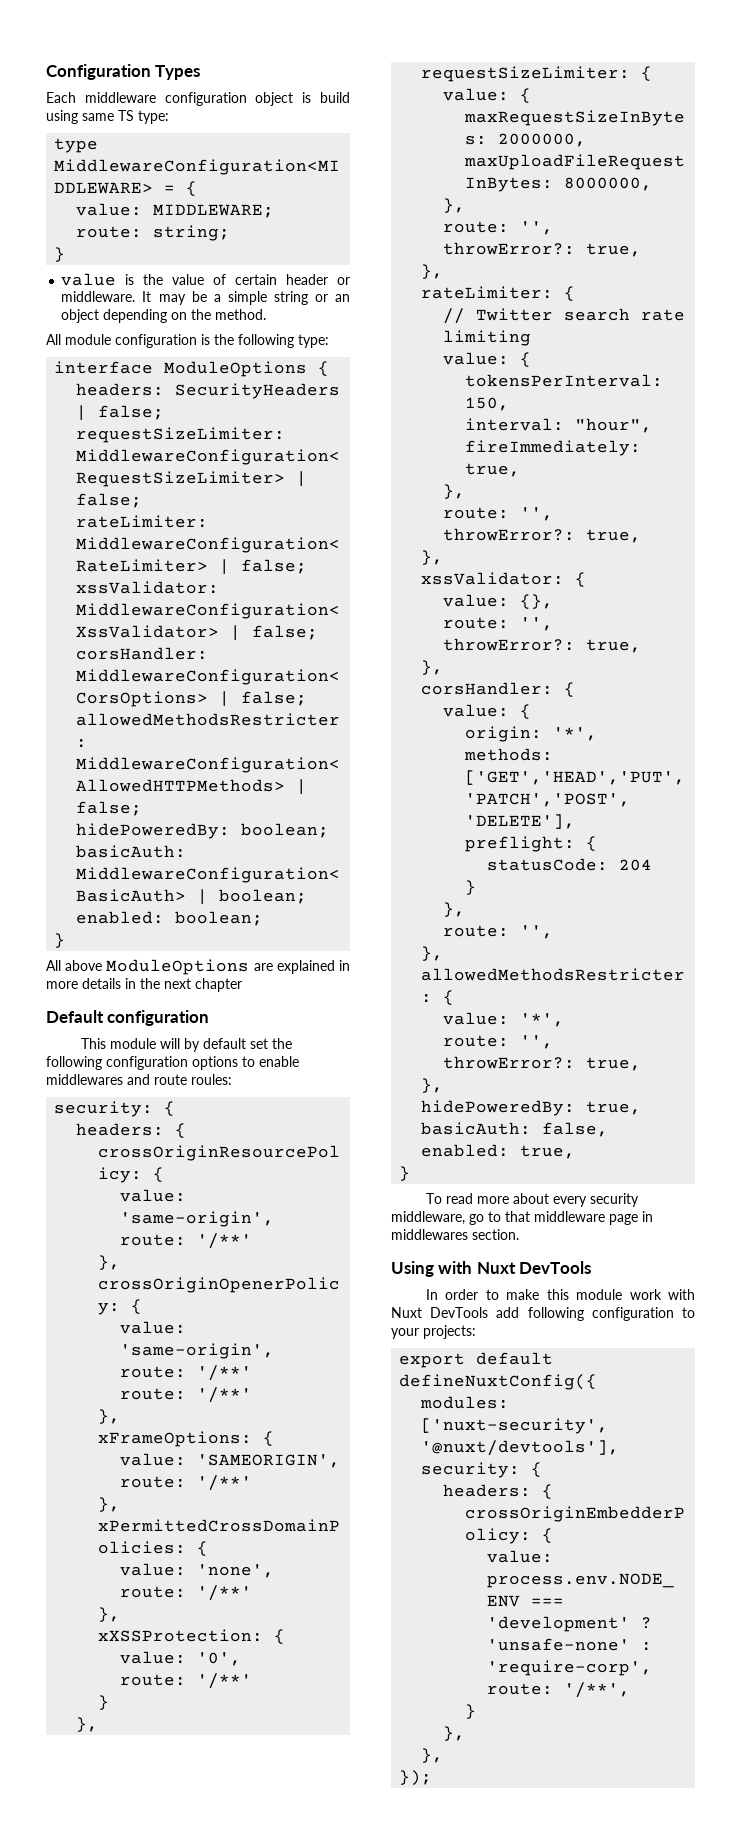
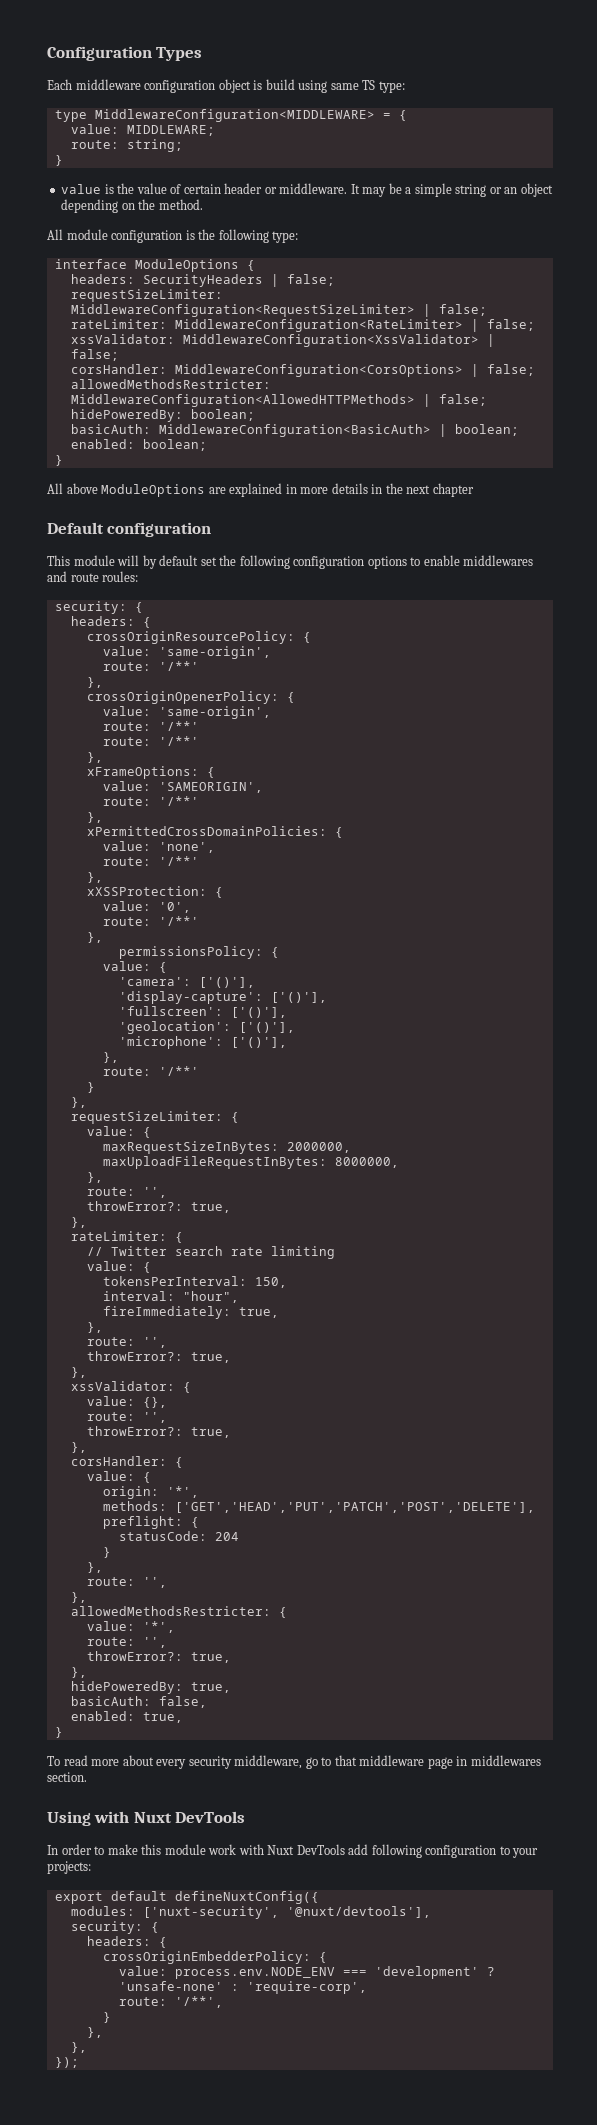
(253, 1681) none -> [86,932,103,943] [118,946,279,959] [102,961,167,973] [118,977,255,988] [118,991,327,1004] [118,1006,287,1018] [118,1021,295,1034] [118,1036,287,1049] [102,1052,119,1063] [102,1066,199,1076] // }, // permissionsPolicy: { // value: { // 'camera': ['()'], // 'display-capture': ['()'], // 'fullscreen': ['()'], // 'geolocation': ['()'], // 'microphone': ['()'], // }, // route: '/**'

